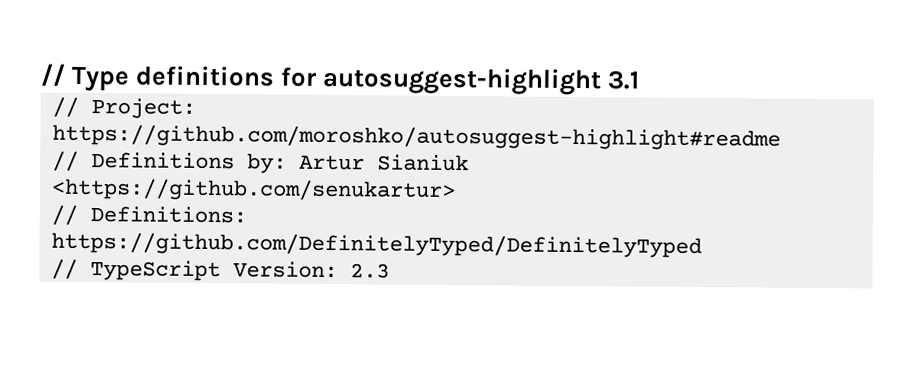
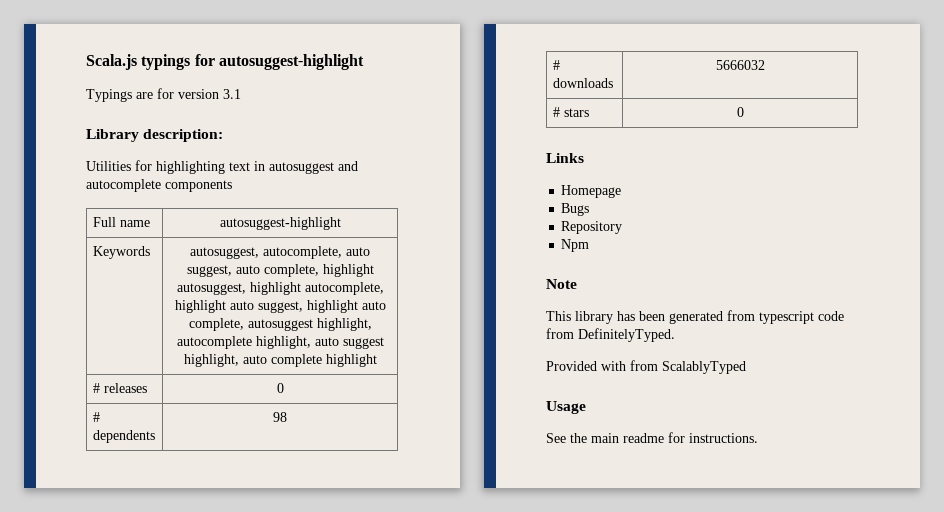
[40,63,276,92] // Type definitions -> [86,54,191,70] Scala.js typings
[607,70,641,90] [52,96,197,119] [52,123,782,151] [52,150,470,174] [51,177,457,203] [51,204,248,225] [51,231,703,259] [51,258,391,282] 3.1 // // Project: https://github.com/moroshko/autosuggest-highlight#readme // // Definitions by: Artur Sianiuk <https://github.com/senukartur> // // Definitions: https://github.com/DefinitelyTyped/DefinitelyTyped // // TypeScript Version: 2.3 -> [86,88,241,102] [86,129,224,142] [86,160,358,174] [86,179,232,192] [92,217,150,227] [219,217,341,230] [92,246,150,259] [190,246,370,259] [186,264,374,277] [176,282,384,295] [174,300,386,313] [188,318,372,331] [176,336,384,349] [183,354,377,367] [92,383,147,393] [276,383,284,393] [92,412,100,422] [92,430,155,443] [273,412,287,422] [552,60,560,70] [552,78,613,88] [715,60,765,70] [552,107,589,117] [736,107,744,117] [546,153,584,163] [561,185,622,198] [561,203,590,216] [561,221,623,234] [561,239,590,252] [546,279,577,289] [546,310,844,324] [546,328,675,342] [546,360,746,374] [546,401,586,414] [546,432,758,443] // Typings are for version 3.1 // Library description: // Utilities for highlighting text in autosuggest and autocomplete components // Full name | autosuggest-highlight // Keywords | autosuggest, autocomplete, auto suggest, auto complete, highlight autosuggest, highlight autocomplete, highlight auto suggest, highlight auto complete, autosuggest highlight, autocomplete highlight, auto suggest highlight, auto complete highlight // # releases | 0 // # dependents | 98 // # downloads | 5666032 // # stars | 0 // Links // Homepage // Bugs // Repository // Npm // Note // This library has been generated from typescript code from DefinitelyTyped. // Provided with from ScalablyTyped // Usage // See the main readme for instructions.

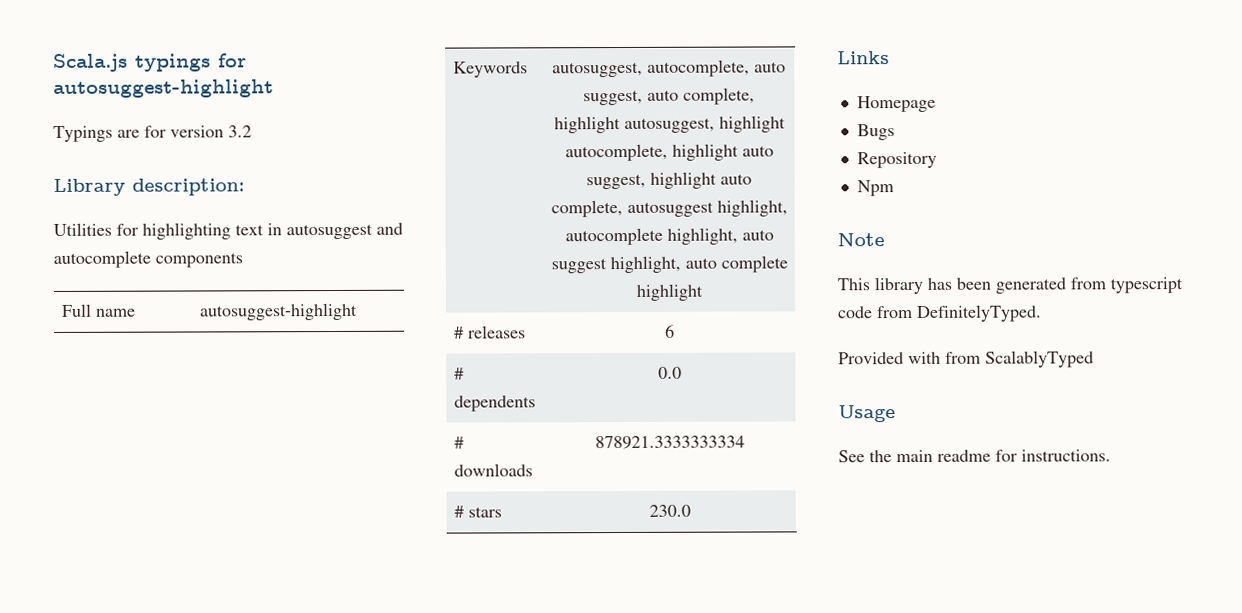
[223,89,241,99] 3.1 -> [228,125,252,138] 3.2
[276,383,284,393] 0 -> [665,324,675,338] 6
[273,412,287,422] 98 -> [658,366,682,379] 0.0
[715,60,765,70] 5666032 -> [595,435,745,450] 878921.3333333334
[736,107,744,117] 0 -> [649,504,691,517] 230.0

